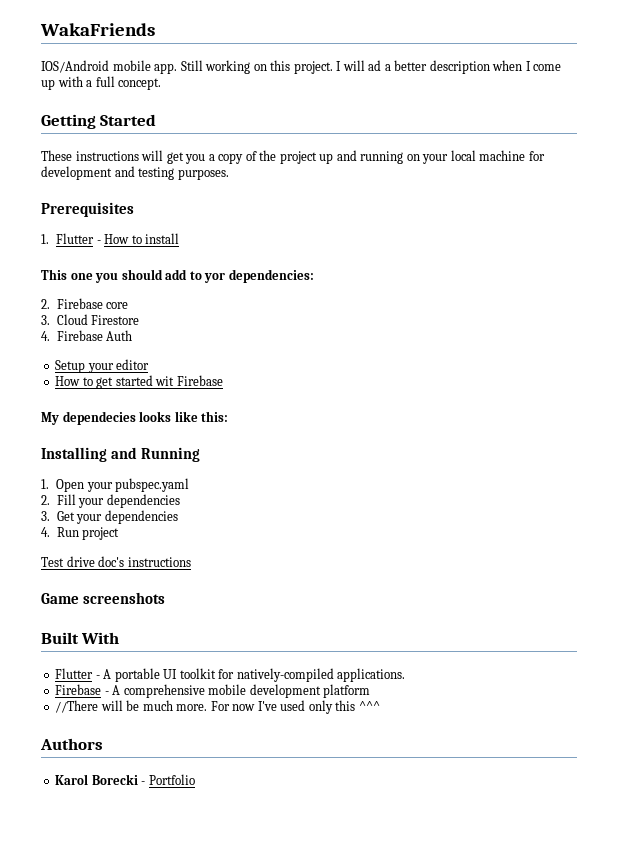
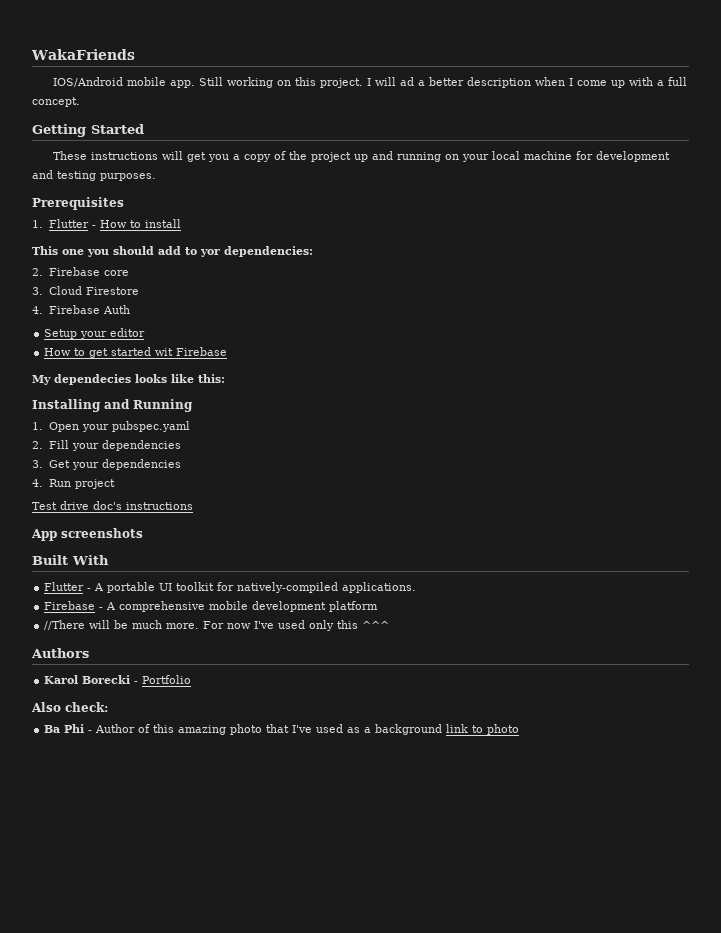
[41,593,79,604] Game -> [31,529,57,541] App
(195, 779) none -> [31,702,108,712] [44,724,520,735] // Also check: // Ba Phi - Author of this amazing photo that I've used as a background link to photo

